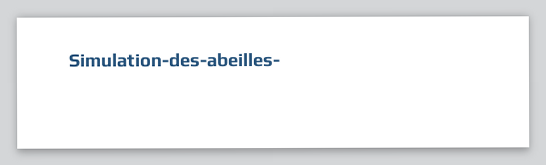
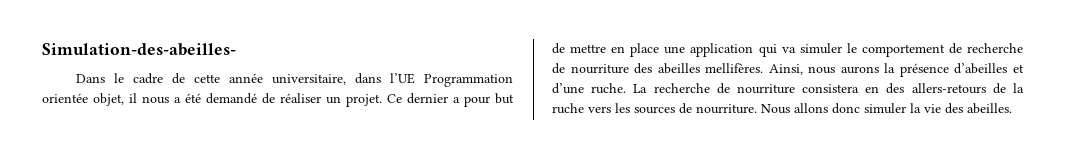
(280, 60) none -> [76,73,513,87] [42,93,514,107] [552,43,1023,57] [552,63,1024,77] [552,83,1024,94] [552,103,1012,114] // Dans le cadre de cette année universitaire, dans l’UE Programmation orientée objet, il nous a été demandé de réaliser un projet. Ce dernier a pour but de mettre en place une application qui va simuler le comportement de recherche de nourriture des abeilles mellifères. Ainsi, nous aurons la présence d’abeilles et d’une ruche. La recherche de nourriture consistera en des allers-retours de la ruche vers les sources de nourriture. Nous allons donc simuler la vie des abeilles.

